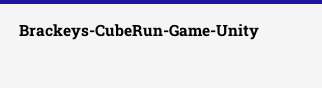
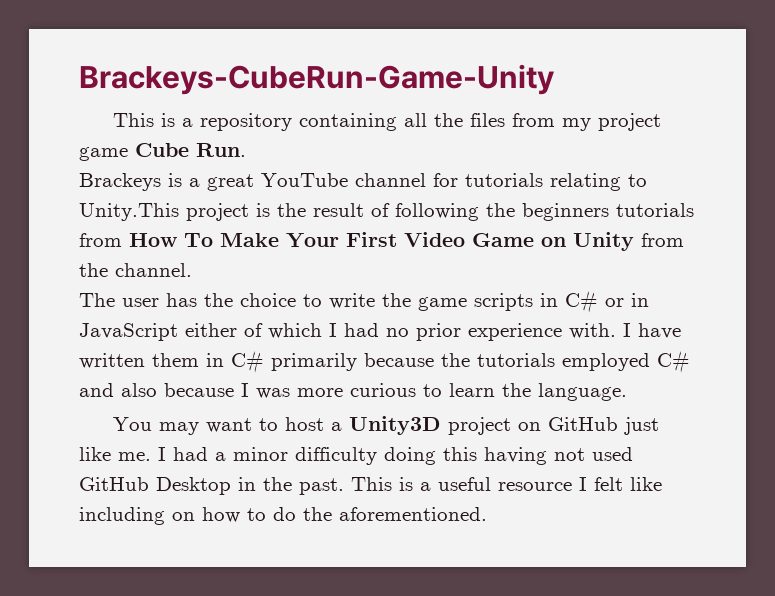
(259, 32) none -> [112,113,661,131] [79,143,246,161] [79,173,647,191] [79,203,694,221] [79,232,684,251] [79,263,192,277] [79,290,649,313] [79,323,681,341] [79,350,690,373] [79,383,627,401] [112,416,659,435] [79,447,633,465] [79,477,662,495] [79,507,487,525] // This is a repository containing all the files from my project game Cube Run. // Brackeys is a great YouTube channel for tutorials relating to Unity.This project is the result of following the beginners tutorials from How To Make Your First Video Game on Unity from the channel. // The user has the choice to write the game scripts in C# or in JavaScript either of which I had no prior experience with. I have written them in C# primarily because the tutorials employed C# and also because I was more curious to learn the language. // You may want to host a Unity3D project on GitHub just like me. I had a minor difficulty doing this having not used GitHub Desktop in the past. This is a useful resource I felt like including on how to do the aforementioned.

